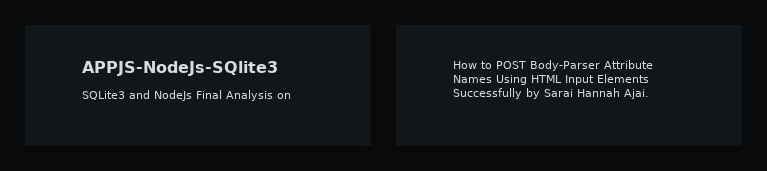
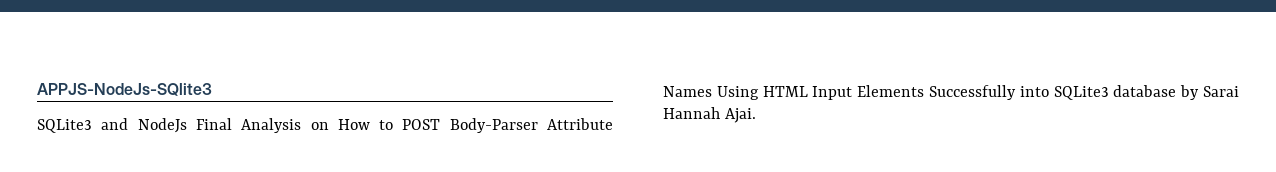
(522, 93) none -> [1019,85,1177,100] into SQLite3 database

